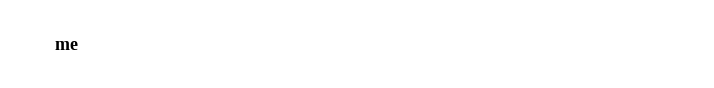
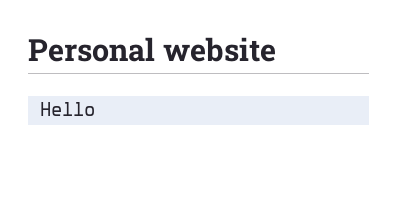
[55,41,78,50] me -> [28,37,277,62] [39,102,95,116] Personal website // Hello

